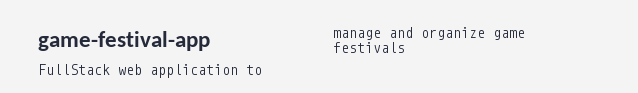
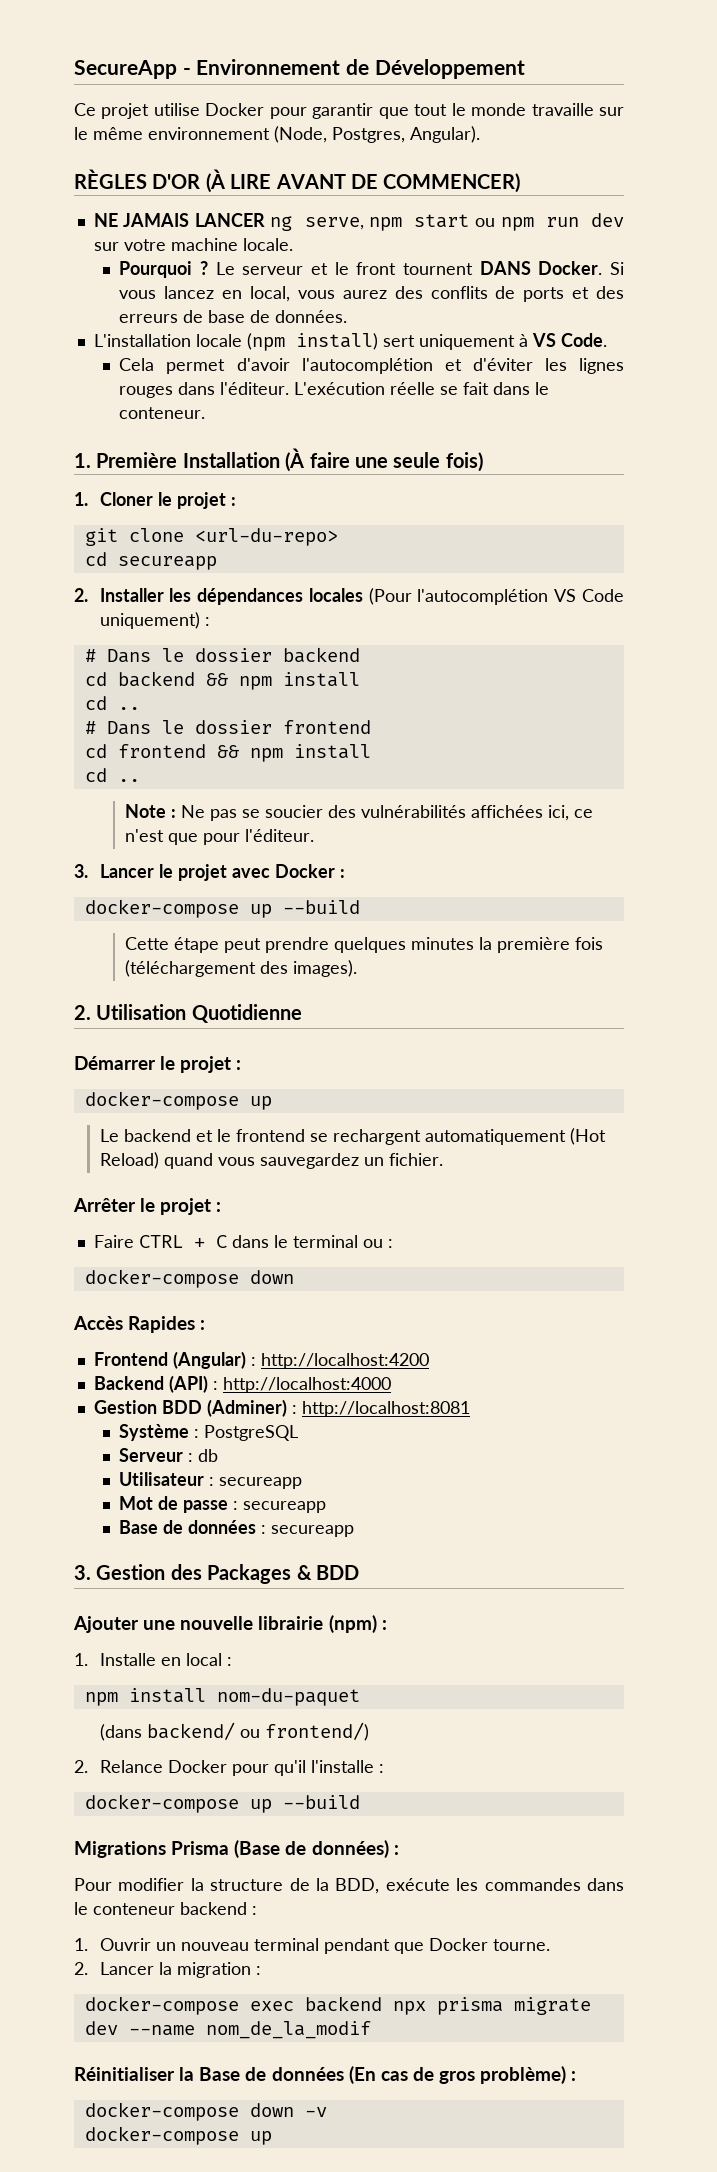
[38,31,210,51] [38,64,262,78] [333,27,525,40] [333,42,405,53] game-festival-app // FullStack web application to manage and organize game festivals -> [74,59,525,79] [74,103,624,119] [74,126,480,143] [74,169,521,193] [93,213,624,231] [93,238,293,251] [119,261,624,278] [119,286,624,302] [119,310,348,323] [93,333,607,351] [119,358,624,374] [119,382,550,398] [119,407,206,419] [74,448,483,472] [74,492,236,509] [84,528,338,546] [84,552,217,570] [74,588,624,605] [99,612,210,629] [84,647,360,663] [84,671,360,690] [84,696,140,710] [84,720,371,735] [84,744,371,762] [84,768,140,782] [125,804,594,821] [125,829,315,845] [74,864,345,881] [84,899,360,918] [125,937,604,953] [125,960,358,977] [74,1004,302,1023] [74,1056,242,1073] [84,1091,272,1110] [99,1128,606,1145] [99,1152,443,1169] [73,1198,222,1215] [93,1235,393,1248] [84,1269,294,1288] [73,1316,206,1333] [93,1351,429,1369] [93,1375,391,1393] [93,1399,470,1417] [119,1424,299,1441] [119,1448,219,1462] [119,1472,303,1489] [119,1496,327,1513] [119,1520,355,1537] [74,1564,359,1584] [73,1615,387,1633] [74,1653,232,1666] [84,1688,360,1706] [99,1722,369,1741] [74,1760,384,1776] [84,1794,360,1813] [74,1840,399,1858] [74,1878,624,1894] [74,1902,257,1915] [74,1938,550,1954] [74,1962,261,1978] [84,1996,591,2015] [84,2021,371,2039] [74,2066,577,2084] [84,2102,327,2121] [84,2126,272,2145] SecureApp - Environnement de Développement // Ce projet utilise Docker pour garantir que tout le monde travaille sur le même environnement (Node, Postgres, Angular). // RÈGLES D'OR (À LIRE AVANT DE COMMENCER) // NE JAMAIS LANCER ng serve, npm start ou npm run dev sur votre machine locale. // Pourquoi ? Le serveur et le front tournent DANS Docker. Si vous lancez en local, vous aurez des conflits de ports et des erreurs de base de données. // L'installation locale (npm install) sert uniquement à VS Code. // Cela permet d'avoir l'autocomplétion et d'éviter les lignes rouges dans l'éditeur. L'exécution réelle se fait dans le conteneur. // 1. Première Installation (À faire une seule fois) // 1. Cloner le projet : // git clone <url-du-repo> // cd secureapp // 2. Installer les dépendances locales (Pour l'autocomplétion VS Code uniquement) : // # Dans le dossier backend // cd backend && npm install // cd .. // # Dans le dossier frontend // cd frontend && npm install // cd .. // Note : Ne pas se soucier des vulnérabilités affichées ici, ce n'est que pour l'éditeur. // 3. Lancer le projet avec Docker : // docker-compose up --build // Cette étape peut prendre quelques minutes la première fois (téléchargement des images). // 2. Utilisation Quotidienne // Démarrer le projet : // docker-compose up // Le backend et le frontend se rechargent automatiquement (Hot Reload) quand vous sauvegardez un fichier. // Arrêter le projet : // Faire CTRL + C dans le terminal ou : // docker-compose down // Accès Rapides : // Frontend (Angular) : http://localhost:4200 // Backend (API) : http://localhost:4000 // Gestion BDD (Adminer) : http://localhost:8081 // Système : PostgreSQL // Serveur : db // Utilisateur : secureapp // Mot de passe : secureapp // Base de données : secureapp // 3. Gestion des Packages & BDD // Ajouter une nouvelle librairie (npm) : // 1. Installe en local : // npm install nom-du-paquet // (dans backend/ ou frontend/) // 2. Relance Docker pour qu'il l'installe : // docker-compose up --build // Migrations Prisma (Base de données) : // Pour modifier la structure de la BDD, exécute les commandes dans le conteneur backend : // 1. Ouvrir un nouveau terminal pendant que Docker tourne. // 2. Lancer la migration : // docker-compose exec backend npx prisma migrate dev --name nom_de_la_modif // Réinitialiser la Base de données (En cas de gros problème) : // docker-compose down -v // docker-compose up

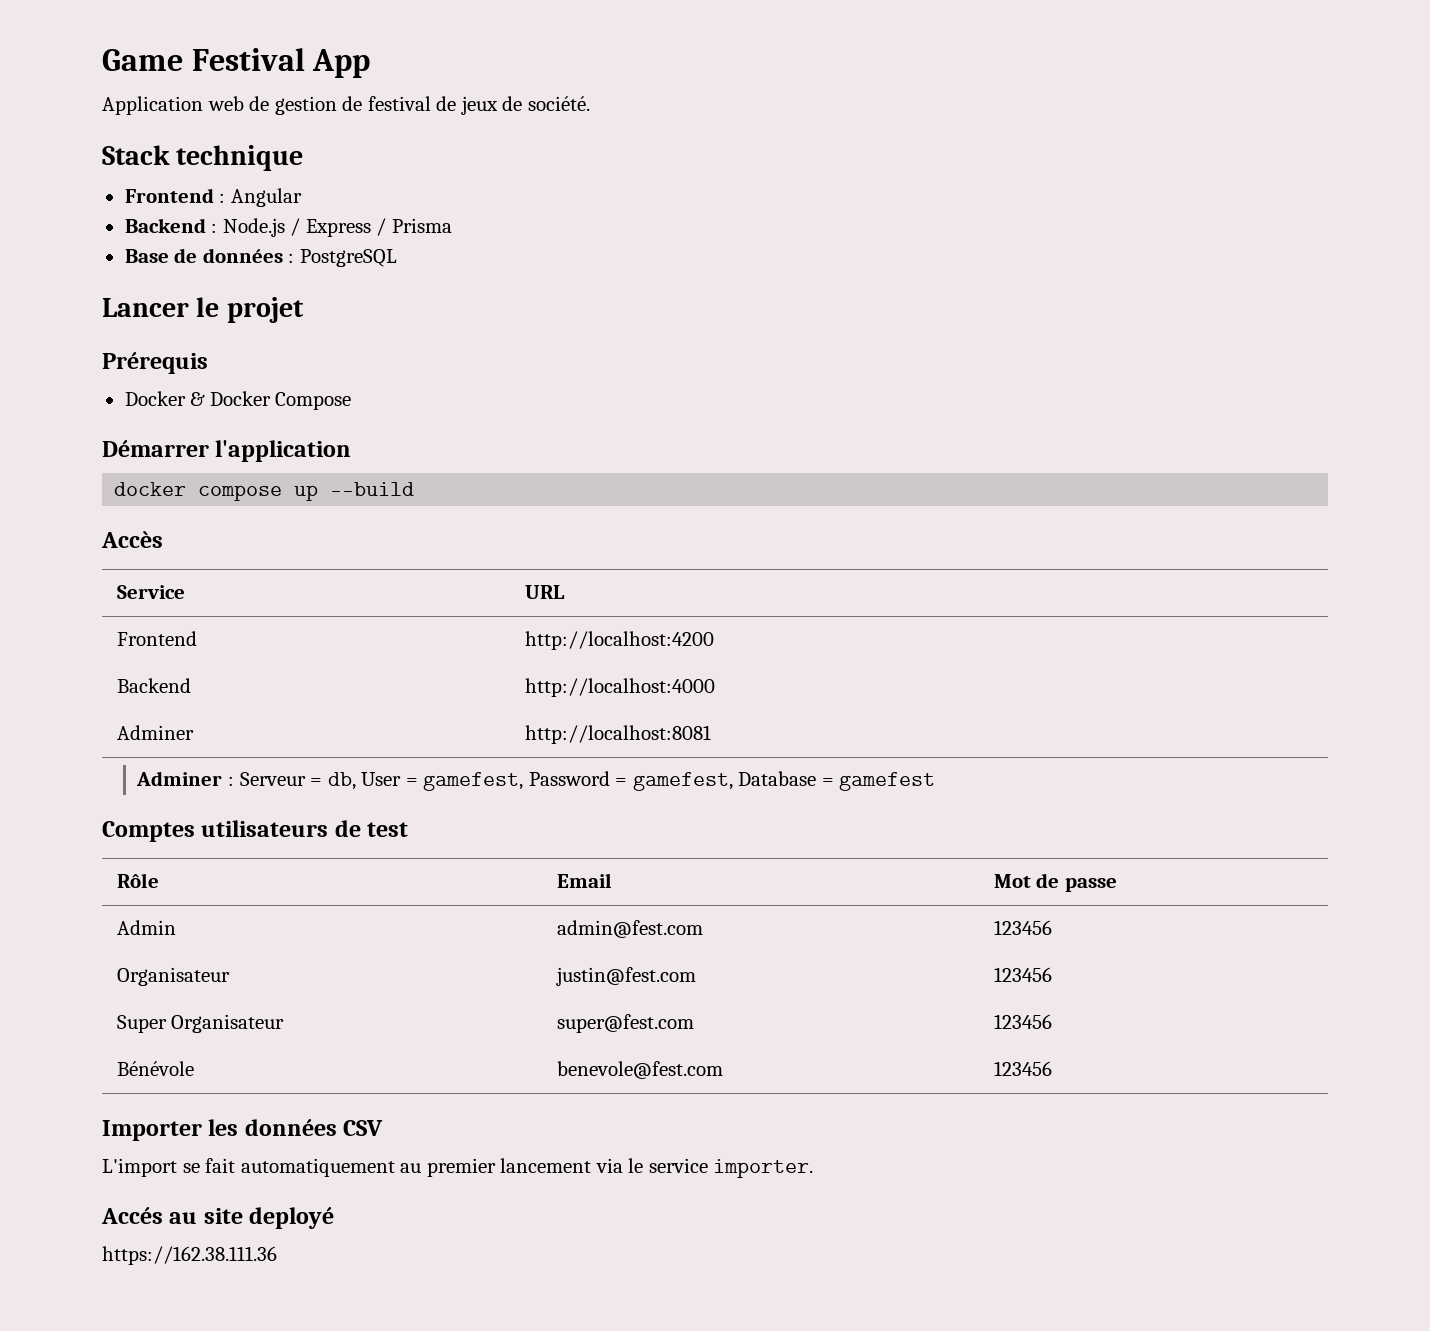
[74,59,525,79] [74,103,624,119] [74,126,480,143] [74,169,521,193] [93,213,624,231] [93,238,293,251] [119,261,624,278] [119,286,624,302] [119,310,348,323] [93,333,607,351] [119,358,624,374] [119,382,550,398] [119,407,206,419] [74,448,483,472] [74,492,236,509] [84,528,338,546] [84,552,217,570] [74,588,624,605] [99,612,210,629] [84,647,360,663] [84,671,360,690] [84,696,140,710] [84,720,371,735] [84,744,371,762] [84,768,140,782] [125,804,594,821] [125,829,315,845] [74,864,345,881] [84,899,360,918] [125,937,604,953] [125,960,358,977] [74,1004,302,1023] [74,1056,242,1073] [84,1091,272,1110] [99,1128,606,1145] [99,1152,443,1169] [73,1198,222,1215] [93,1235,393,1248] [84,1269,294,1288] [73,1316,206,1333] [93,1351,429,1369] [93,1375,391,1393] [93,1399,470,1417] [119,1424,299,1441] [119,1448,219,1462] [119,1472,303,1489] [119,1496,327,1513] [119,1520,355,1537] [74,1564,359,1584] [73,1615,387,1633] [74,1653,232,1666] [84,1688,360,1706] [99,1722,369,1741] [74,1760,384,1776] [84,1794,360,1813] [74,1840,399,1858] [74,1878,624,1894] [74,1902,257,1915] [74,1938,550,1954] [74,1962,261,1978] [84,1996,591,2015] [84,2021,371,2039] [74,2066,577,2084] [84,2102,327,2121] [84,2126,272,2145] SecureApp - Environnement de Développement // Ce projet utilise Docker pour garantir que tout le monde travaille sur le même environnement (Node, Postgres, Angular). // RÈGLES D'OR (À LIRE AVANT DE COMMENCER) // NE JAMAIS LANCER ng serve, npm start ou npm run dev sur votre machine locale. // Pourquoi ? Le serveur et le front tournent DANS Docker. Si vous lancez en local, vous aurez des conflits de ports et des erreurs de base de données. // L'installation locale (npm install) sert uniquement à VS Code. // Cela permet d'avoir l'autocomplétion et d'éviter les lignes rouges dans l'éditeur. L'exécution réelle se fait dans le conteneur. // 1. Première Installation (À faire une seule fois) // 1. Cloner le projet : // git clone <url-du-repo> // cd secureapp // 2. Installer les dépendances locales (Pour l'autocomplétion VS Code uniquement) : // # Dans le dossier backend // cd backend && npm install // cd .. // # Dans le dossier frontend // cd frontend && npm install // cd .. // Note : Ne pas se soucier des vulnérabilités affichées ici, ce n'est que pour l'éditeur. // 3. Lancer le projet avec Docker : // docker-compose up --build // Cette étape peut prendre quelques minutes la première fois (téléchargement des images). // 2. Utilisation Quotidienne // Démarrer le projet : // docker-compose up // Le backend et le frontend se rechargent automatiquement (Hot Reload) quand vous sauvegardez un fichier. // Arrêter le projet : // Faire CTRL + C dans le terminal ou : // docker-compose down // Accès Rapides : // Frontend (Angular) : http://localhost:4200 // Backend (API) : http://localhost:4000 // Gestion BDD (Adminer) : http://localhost:8081 // Système : PostgreSQL // Serveur : db // Utilisateur : secureapp // Mot de passe : secureapp // Base de données : secureapp // 3. Gestion des Packages & BDD // Ajouter une nouvelle librairie (npm) : // 1. Installe en local : // npm install nom-du-paquet // (dans backend/ ou frontend/) // 2. Relance Docker pour qu'il l'installe : // docker-compose up --build // Migrations Prisma (Base de données) : // Pour modifier la structure de la BDD, exécute les commandes dans le conteneur backend : // 1. Ouvrir un nouveau terminal pendant que Docker tourne. // 2. Lancer la migration : // docker-compose exec backend npx prisma migrate dev --name nom_de_la_modif // Réinitialiser la Base de données (En cas de gros problème) : // docker-compose down -v // docker-compose up -> [102,48,371,78] [102,96,590,115] [102,145,304,171] [124,188,302,207] [124,218,452,237] [124,248,397,267] [102,297,304,323] [102,352,208,374] [124,391,352,410] [102,440,352,462] [114,482,415,501] [101,531,163,548] [116,585,185,599] [524,585,565,599] [116,631,197,646] [524,631,714,650] [116,678,191,693] [524,678,715,697] [116,725,194,740] [524,725,711,744] [136,771,936,791] [102,820,409,842] [116,873,159,888] [556,873,612,888] [993,873,1117,892] [116,920,176,935] [556,920,703,938] [993,920,1052,935] [116,967,230,986] [555,967,696,986] [993,967,1052,982] [116,1014,285,1033] [556,1014,694,1033] [993,1014,1052,1029] [116,1061,194,1076] [556,1061,723,1079] [993,1061,1052,1076] [102,1119,384,1141] [102,1158,814,1178] [101,1207,335,1229] [102,1246,277,1265] Game Festival App // Application web de gestion de festival de jeux de société. // Stack technique // Frontend : Angular // Backend : Node.js / Express / Prisma // Base de données : PostgreSQL // Lancer le projet // Prérequis // Docker & Docker Compose // Démarrer l'application // docker compose up --build // Accès // Service | URL // Frontend | http://localhost:4200 // Backend | http://localhost:4000 // Adminer | http://localhost:8081 // Adminer : Serveur = db, User = gamefest, Password = gamefest, Database = gamefest // Comptes utilisateurs de test // Rôle | Email | Mot de passe // Admin | admin@fest.com | 123456 // Organisateur | justin@fest.com | 123456 // Super Organisateur | super@fest.com | 123456 // Bénévole | benevole@fest.com | 123456 // Importer les données CSV // L'import se fait automatiquement au premier lancement via le service importer. // Accés au site deployé // https://162.38.111.36

